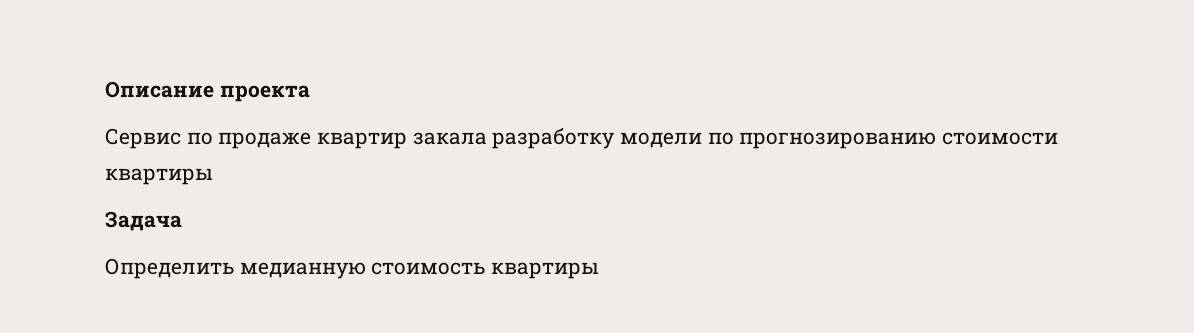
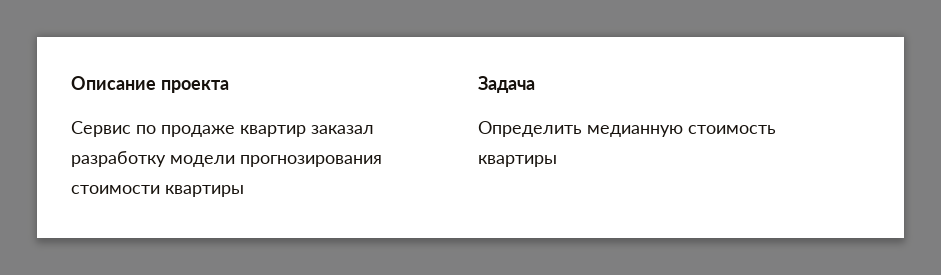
[412,132,487,145] закала -> [311,125,374,134] заказал
[707,132,937,149] по прогнозированию -> [240,155,382,167] прогнозирования

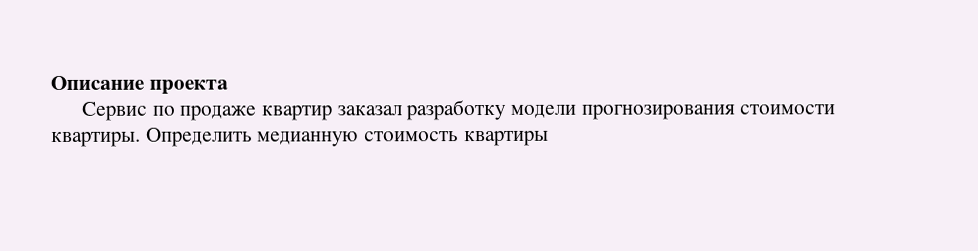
[165,185,244,197] [478,76,535,93] квартиры // Задача // -> [51,131,141,147] квартиры.

